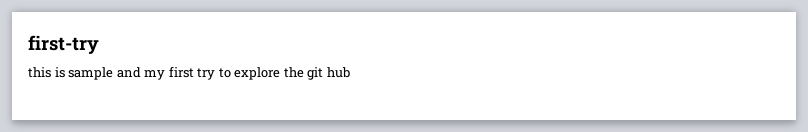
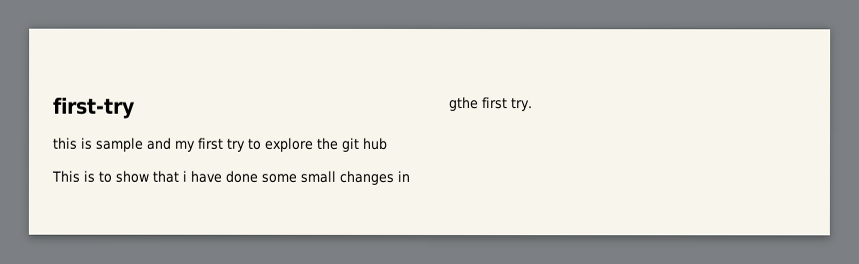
(350, 72) none -> [51,170,410,185] [449,97,533,112] // This is to show that i have done some small changes in gthe first try.

